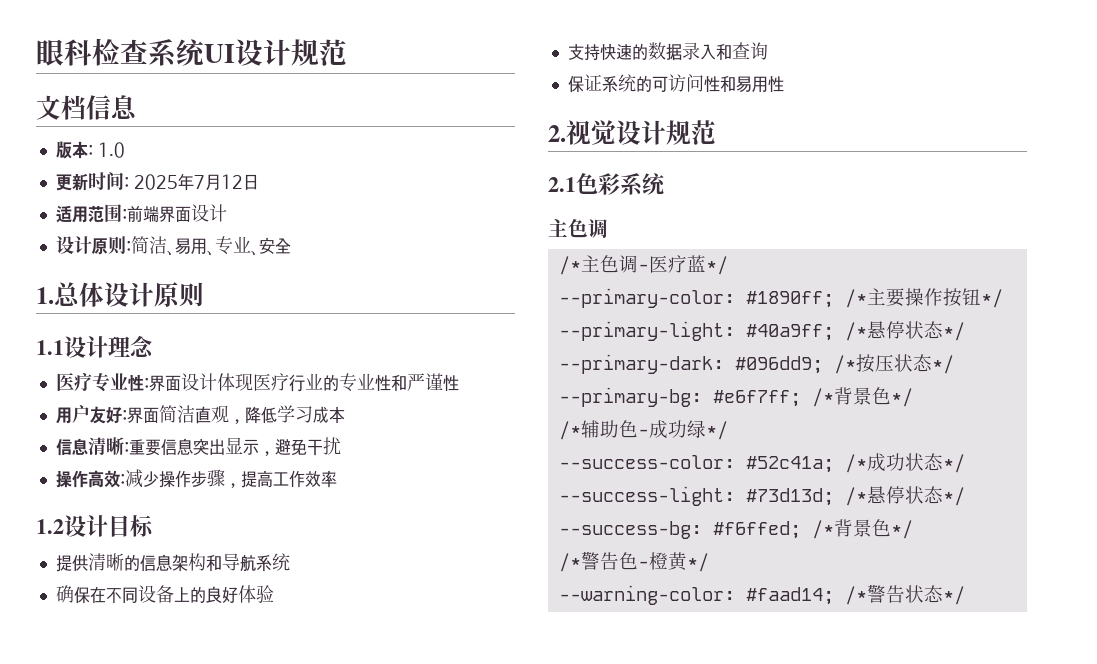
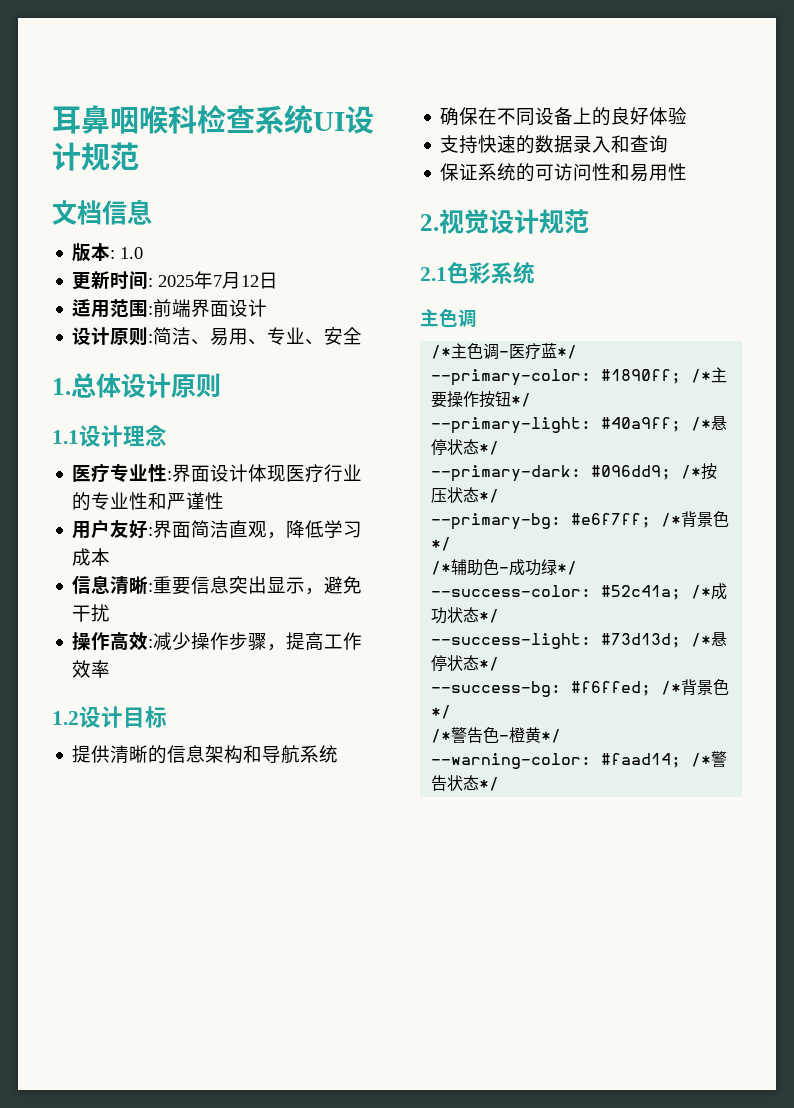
[36,39,64,66] 眼 -> [52,105,168,134] 耳鼻咽喉

